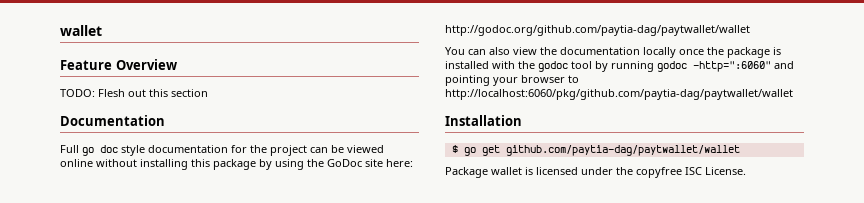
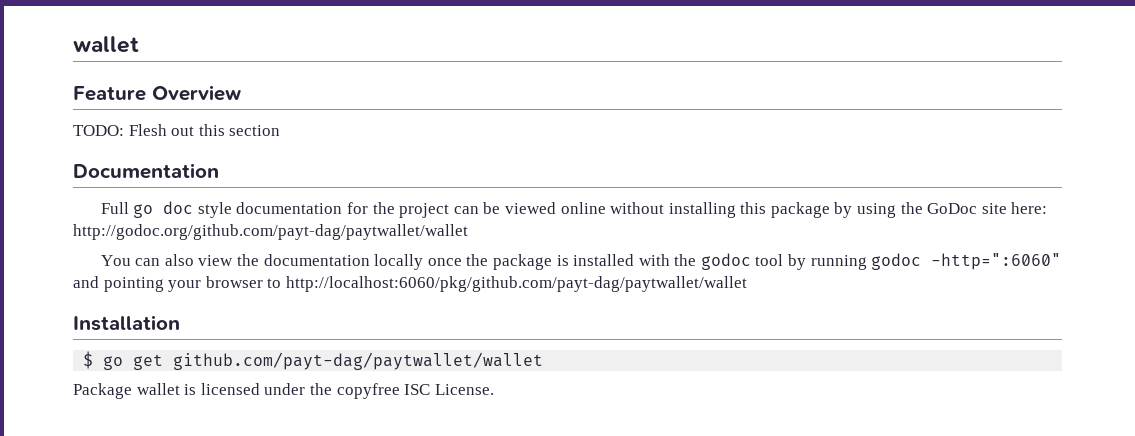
[445,25,750,36] http://godoc.org/github.com/paytia-dag/paytwallet/wallet -> [73,224,468,240] http://godoc.org/github.com/payt-dag/paytwallet/wallet
[445,89,793,100] http://localhost:6060/pkg/github.com/paytia-dag/paytwallet/wallet -> [285,276,747,292] http://localhost:6060/pkg/github.com/payt-dag/paytwallet/wallet
[505,145,740,156] github.com/paytia-dag/paytwallet/wallet -> [173,352,544,370] github.com/payt-dag/paytwallet/wallet

